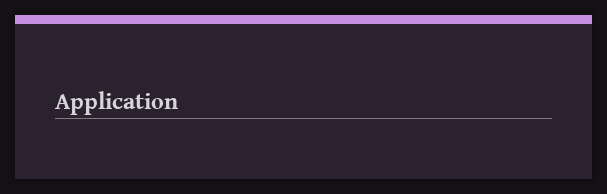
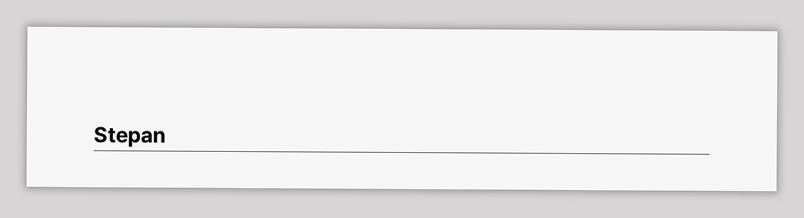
[55,91,178,115] Application -> [93,126,166,148] Stepan

